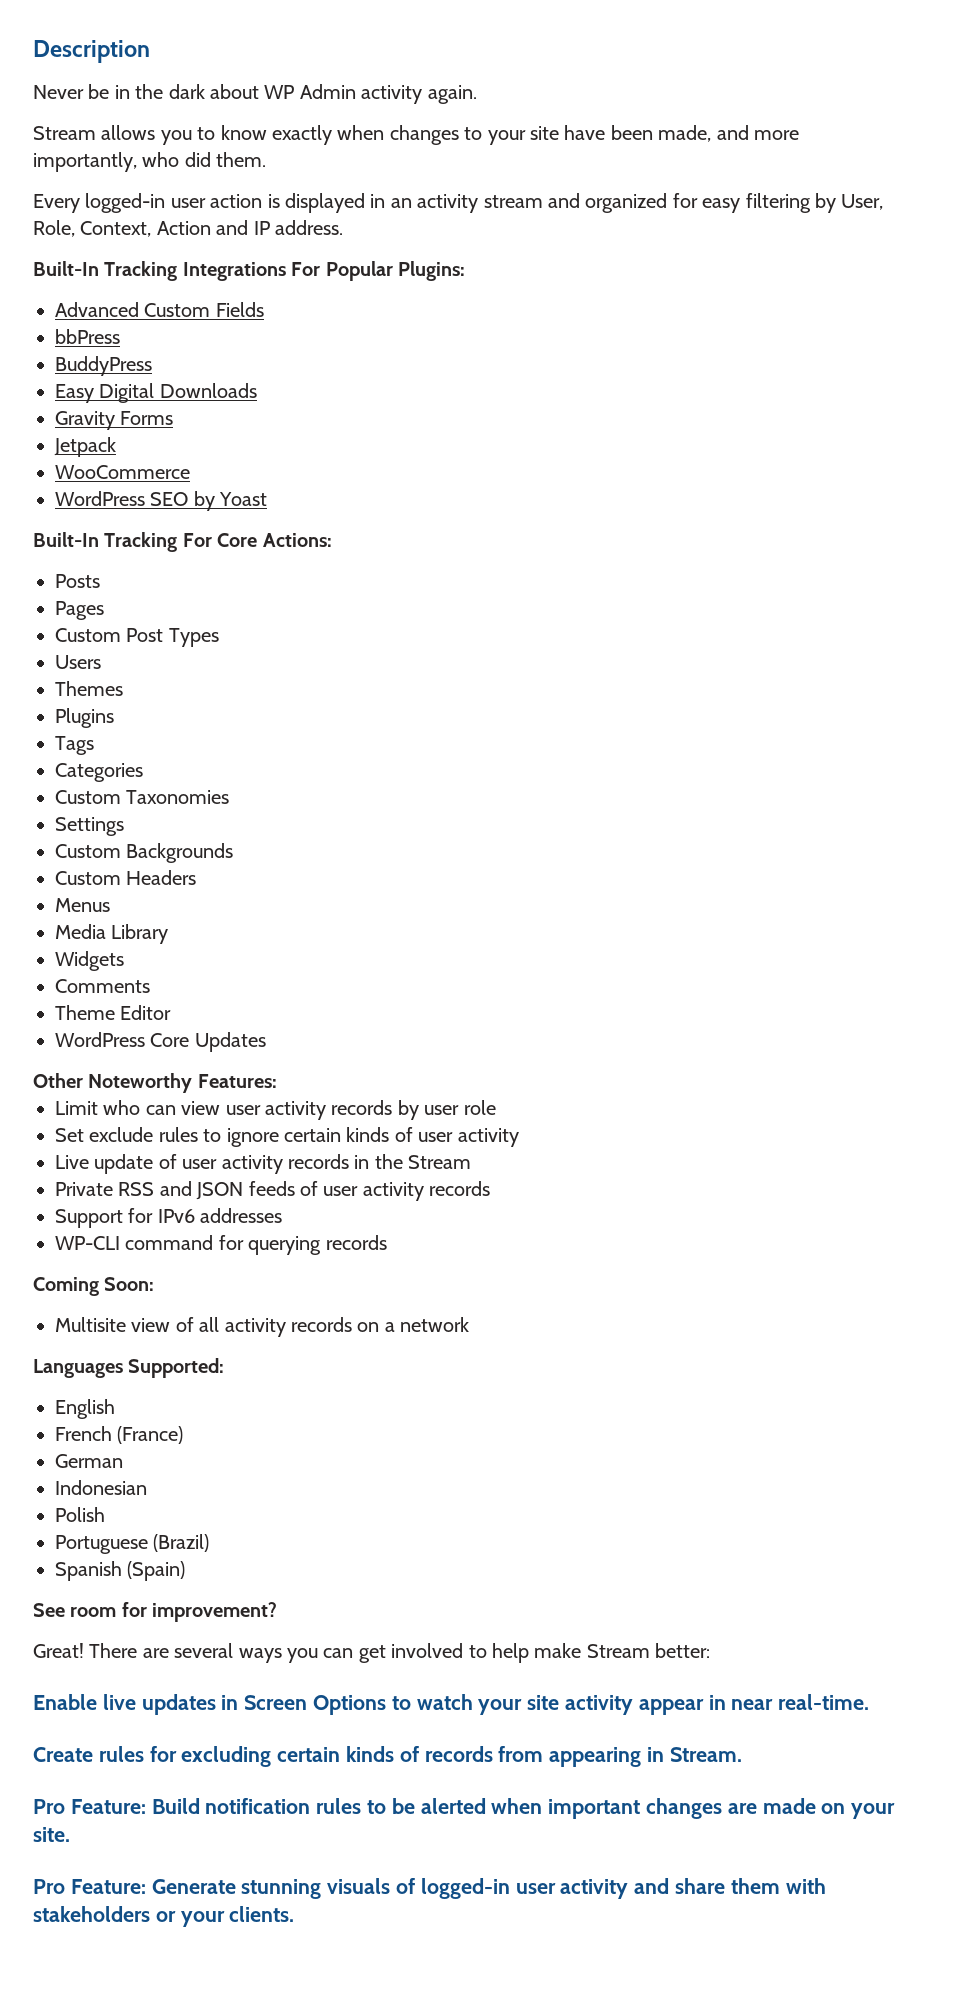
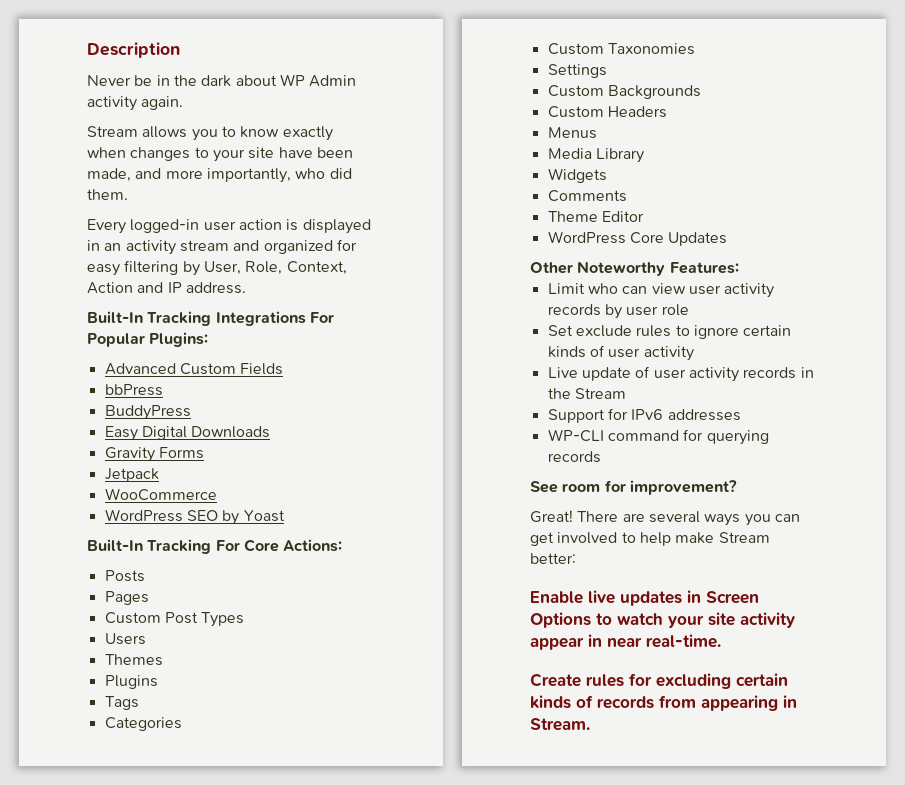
[55,1181,491,1201] // Private RSS and JSON feeds of user activity records -> (626, 393) none
[33,1277,155,1296] [55,1317,470,1337] [33,1358,225,1378] [55,1399,115,1419] [55,1426,184,1444] [55,1454,123,1468] [55,1480,147,1495] [55,1507,105,1522] [55,1534,210,1554] [55,1561,186,1581] // Coming Soon: // Multisite view of all activity records on a network // Languages Supported: // English // French (France) // German // Indonesian // Polish // Portuguese (Brazil) // Spanish (Spain) -> (601, 457) none
[33,1798,896,1819] [33,1827,70,1842] [33,1878,826,1899] [33,1906,295,1927] // Pro Feature: Build notification rules to be alerted when important changes are made on your site. // Pro Feature: Generate stunning visuals of logged-in user activity and share them with stakeholders or your clients. -> (590, 724) none

